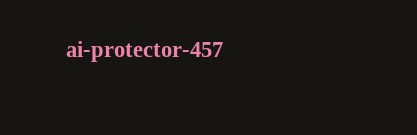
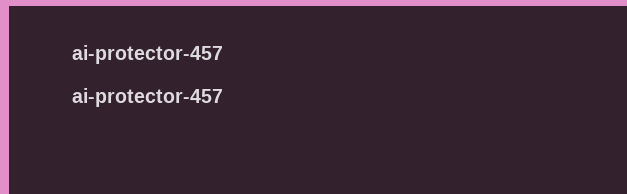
[66,41,223,62] ai-protector-457 -> [72,45,223,64] [72,88,223,107] ai-protector-457 // ai-protector-457

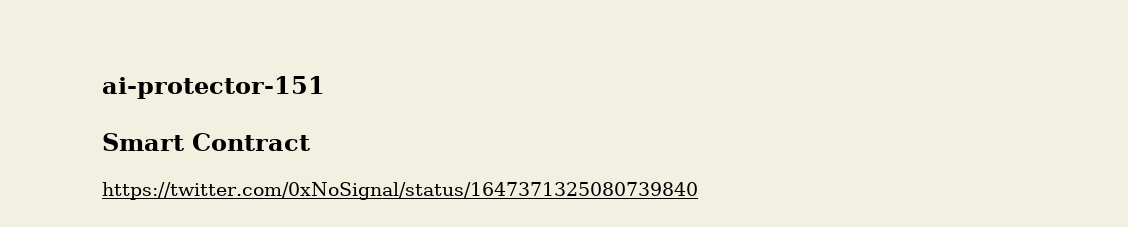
[72,45,223,64] [72,88,223,107] ai-protector-457 // ai-protector-457 -> [102,76,325,99] [102,133,310,151] [102,182,698,200] ai-protector-151 // Smart Contract // https://twitter.com/0xNoSignal/status/1647371325080739840

